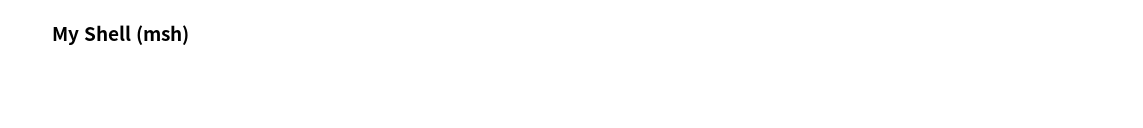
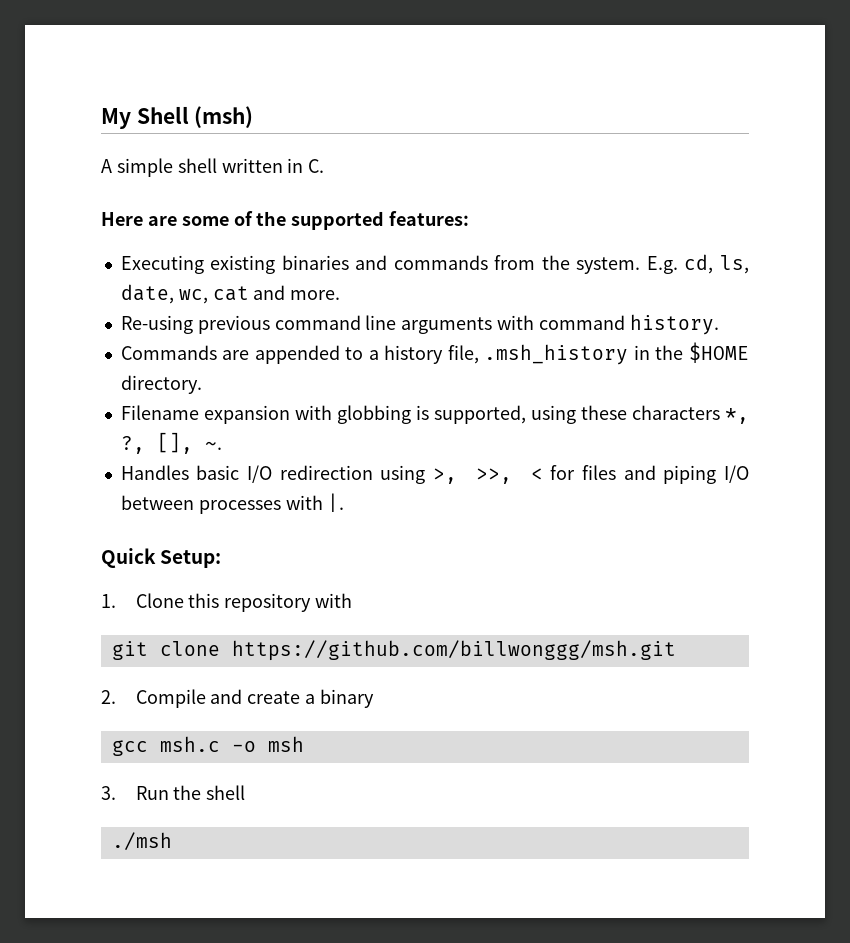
(190, 35) none -> [101,158,325,177] [101,211,470,230] [120,254,749,274] [120,284,341,304] [120,314,719,335] [120,342,749,365] [120,375,202,394] [120,405,750,424] [120,432,222,454] [120,465,750,484] [120,493,345,514] [101,548,222,568] [101,593,353,612] [111,640,676,661] [101,689,375,708] [111,736,304,756] [101,785,246,800] [111,832,172,850] // A simple shell written in C. // Here are some of the supported features: // Executing existing binaries and commands from the system. E.g. cd, ls, date, wc, cat and more. // Re-using previous command line arguments with command history. // Commands are appended to a history file, .msh_history in the $HOME directory. // Filename expansion with globbing is supported, using these characters *, ?, [], ~. // Handles basic I/O redirection using >, >>, < for files and piping I/O between processes with |. // Quick Setup: // 1. Clone this repository with // git clone https://github.com/billwonggg/msh.git // 2. Compile and create a binary // gcc msh.c -o msh // 3. Run the shell // ./msh

